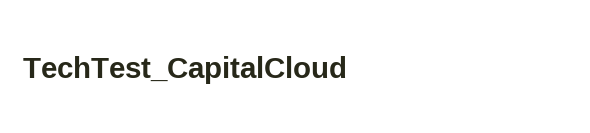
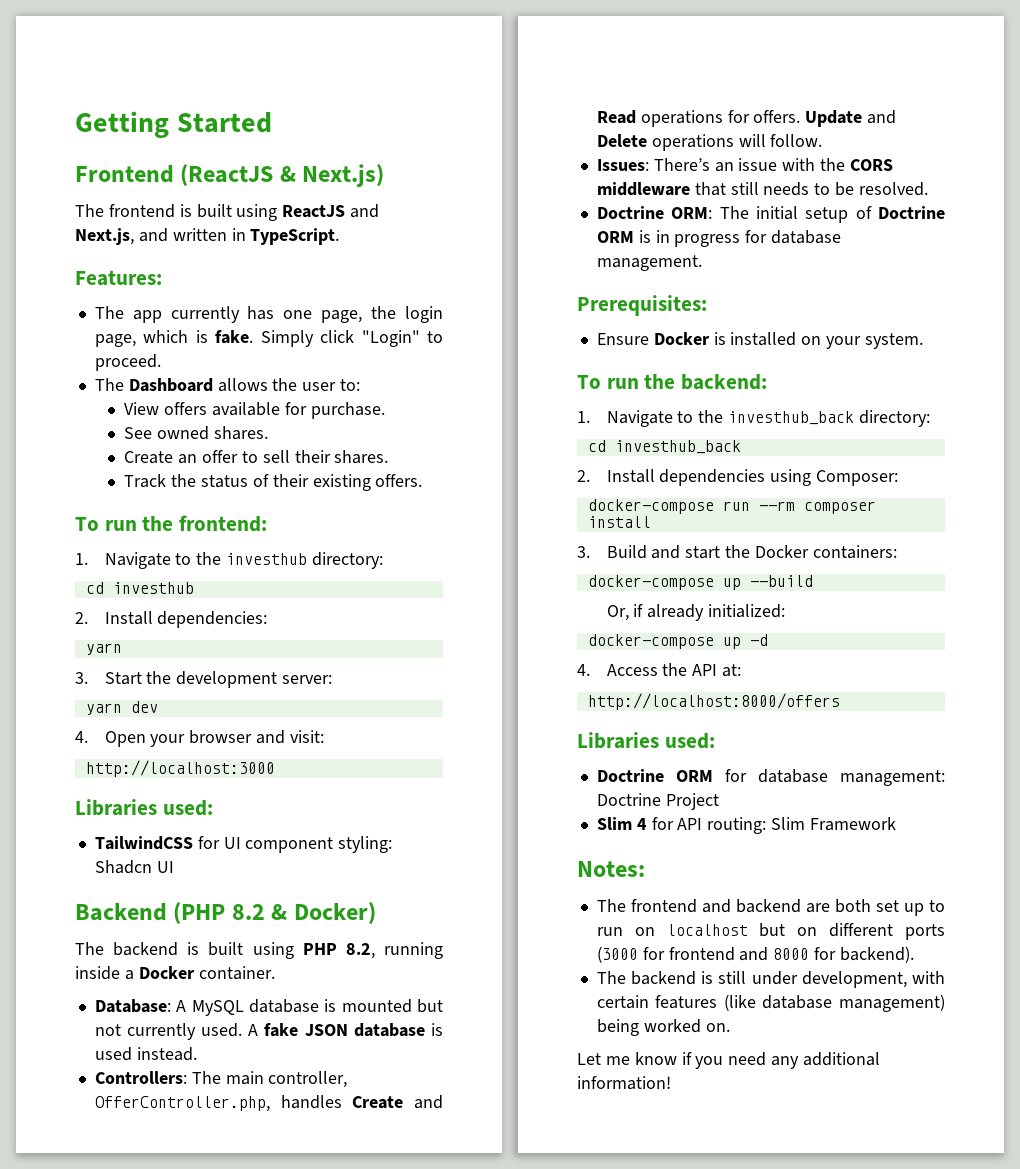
[23,56,347,84] TechTest_CapitalCloud -> [75,111,272,138] [75,164,385,187] [75,204,380,221] [75,228,340,245] [75,270,162,286] [94,306,444,323] [94,330,443,347] [94,354,161,371] [94,378,361,392] [124,402,385,419] [124,426,269,440] [124,450,389,464] [124,474,423,491] [75,515,268,532] [75,552,383,569] [85,582,194,594] [75,611,268,628] [85,643,122,655] [75,671,333,688] [85,701,158,715] [75,730,324,747] [85,760,275,777] [75,799,213,816] [94,836,393,853] [94,860,174,874] [75,902,376,924] [75,942,443,959] [75,966,275,980] [94,999,444,1016] [94,1023,443,1040] [94,1047,197,1061] [94,1071,348,1088] [94,1095,444,1112] [596,110,897,127] [596,134,823,151] [596,158,893,172] [596,182,928,196] [596,206,945,223] [596,230,842,247] [596,255,702,271] [577,295,707,316] [596,332,923,349] [577,374,768,390] [577,410,930,427] [587,440,741,454] [577,469,899,486] [587,499,876,514] [587,516,651,528] [577,545,897,559] [587,575,813,590] [606,604,786,621] [587,634,768,649] [577,663,742,677] [587,693,840,710] [577,732,715,749] [596,769,945,786] [596,793,719,810] [596,817,896,834] [577,861,645,877] [596,899,945,916] [596,923,945,940] [596,946,914,963] [596,971,945,988] [596,994,945,1012] [596,1019,730,1036] [577,1052,881,1069] [577,1076,671,1090] Getting Started // Frontend (ReactJS & Next.js) // The frontend is built using ReactJS and Next.js, and written in TypeScript. // Features: // The app currently has one page, the login page, which is fake. Simply click "Login" to proceed. // The Dashboard allows the user to: // View offers available for purchase. // See owned shares. // Create an offer to sell their shares. // Track the status of their existing offers. // To run the frontend: // 1. Navigate to the investhub directory: // cd investhub // 2. Install dependencies: // yarn // 3. Start the development server: // yarn dev // 4. Open your browser and visit: // http://localhost:3000 // Libraries used: // TailwindCSS for UI component styling: Shadcn UI // Backend (PHP 8.2 & Docker) // The backend is built using PHP 8.2, running inside a Docker container. // Database: A MySQL database is mounted but not currently used. A fake JSON database is used instead. // Controllers: The main controller, OfferController.php, handles Create and Read operations for offers. Update and Delete operations will follow. // Issues: There’s an issue with the CORS middleware that still needs to be resolved. // Doctrine ORM: The initial setup of Doctrine ORM is in progress for database management. // Prerequisites: // Ensure Docker is installed on your system. // To run the backend: // 1. Navigate to the investhub_back directory: // cd investhub_back // 2. Install dependencies using Composer: // docker-compose run --rm composer install // 3. Build and start the Docker containers: // docker-compose up --build // Or, if already initialized: // docker-compose up -d // 4. Access the API at: // http://localhost:8000/offers // Libraries used: // Doctrine ORM for database management: Doctrine Project // Slim 4 for API routing: Slim Framework // Notes: // The frontend and backend are both set up to run on localhost but on different ports (3000 for frontend and 8000 for backend). // The backend is still under development, with certain features (like database management) being worked on. // Let me know if you need any additional information!

